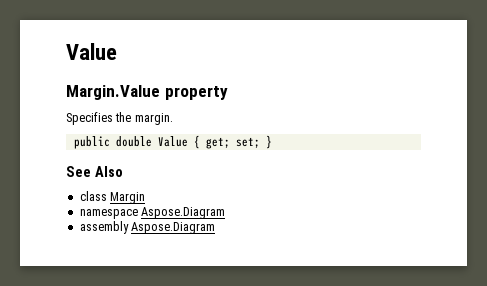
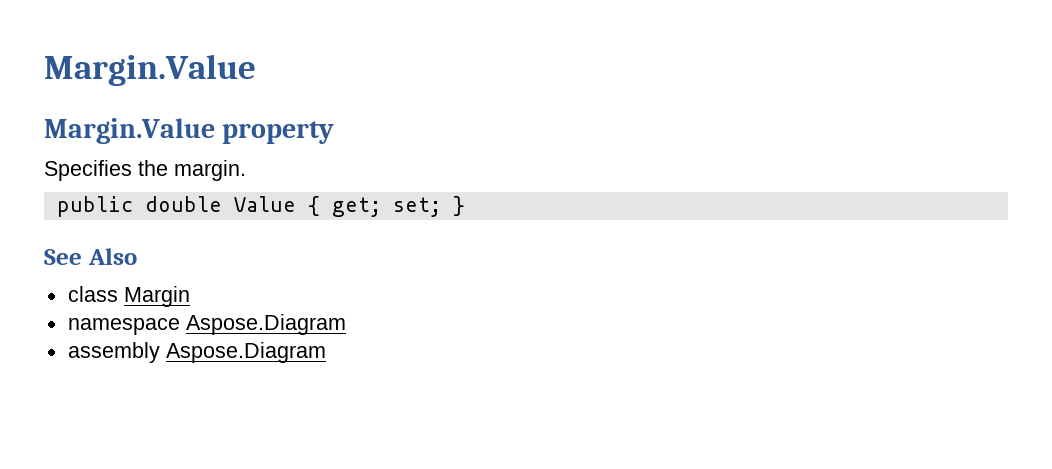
[66,43,117,60] Value -> [44,54,256,86] Margin.Value

